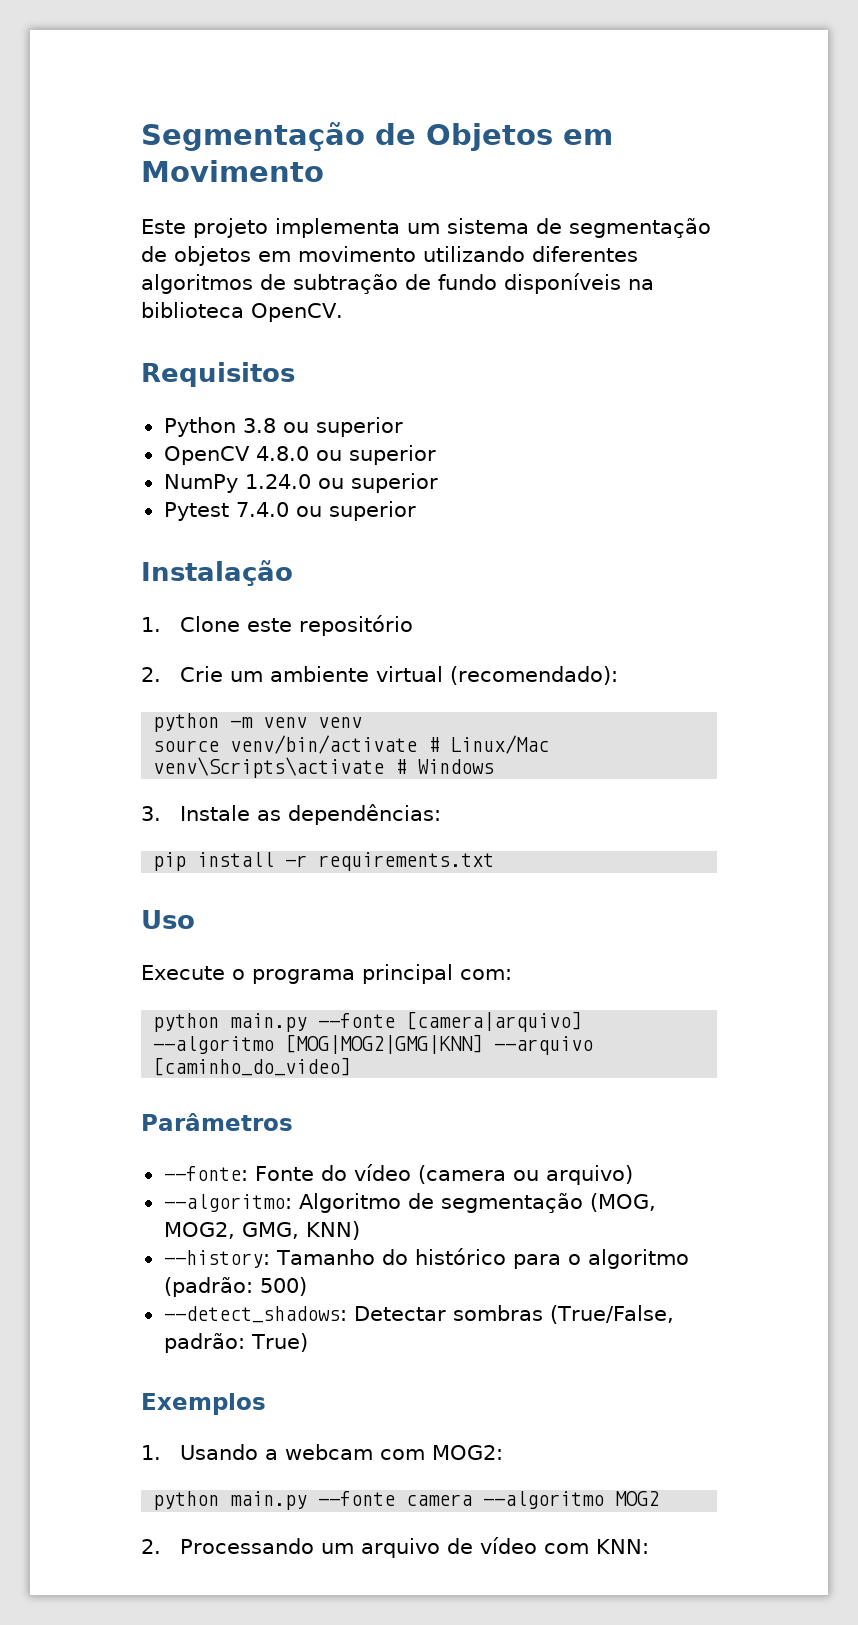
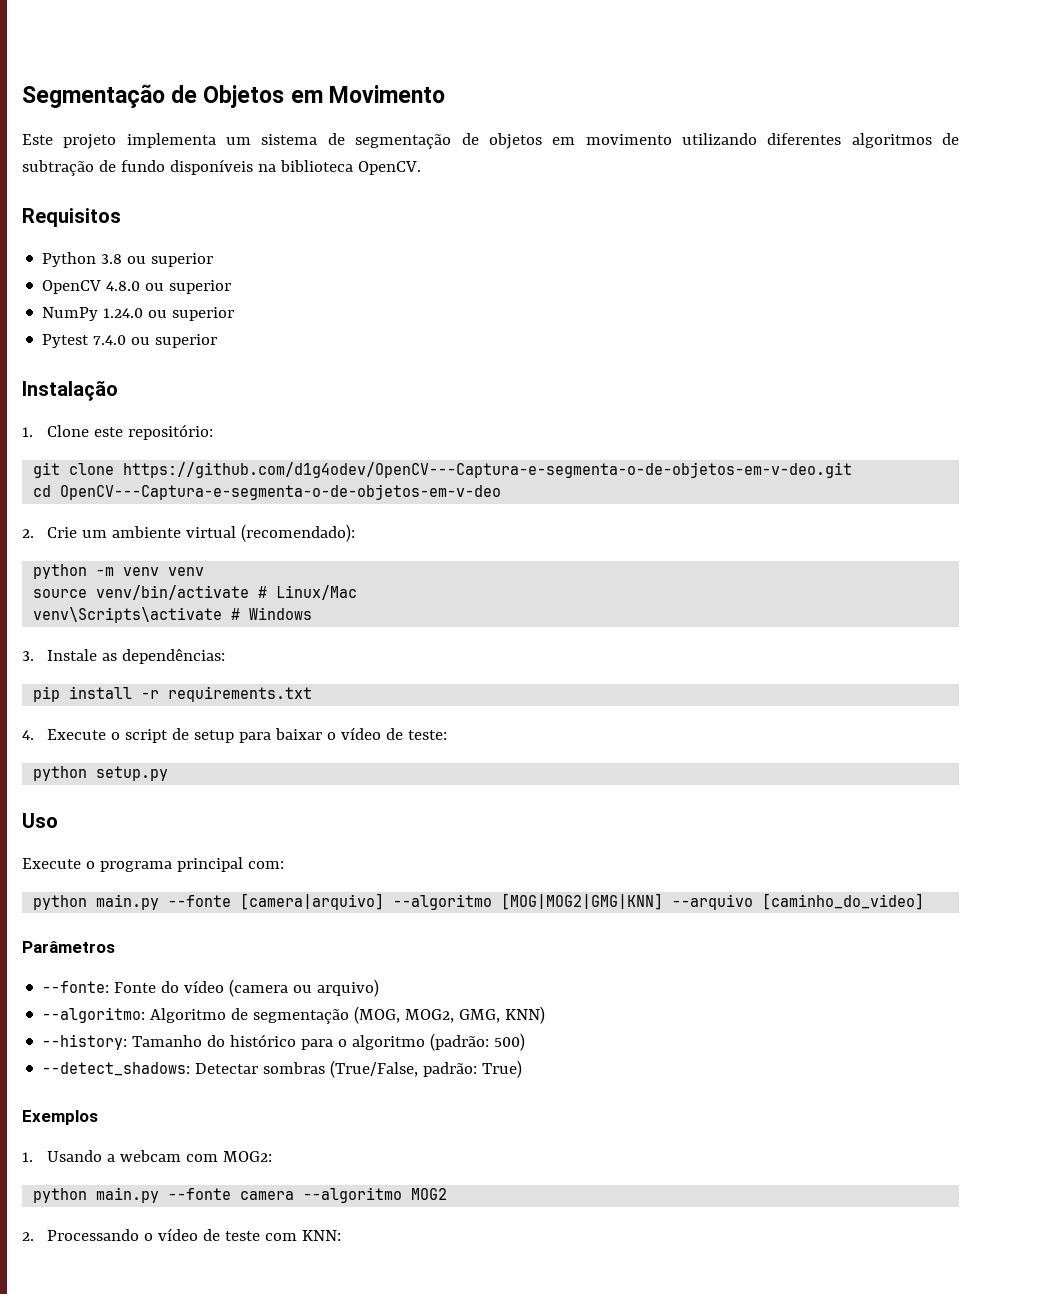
[298,615,413,636] repositório -> [128,424,214,440] [33,462,853,478] [33,484,502,500] repositório: // git clone https://github.com/d1g4odev/OpenCV---Captura-e-segmenta-o-de-objetos-em-v-deo.git // cd OpenCV---Captura-e-segmenta-o-de-objetos-em-v-deo
(495, 861) none -> [22,727,447,743] [33,766,169,781] // 4. Execute o script de setup para baixar o vídeo de teste: // python setup.py
[320,1537,537,1558] um arquivo de vídeo -> [144,1228,260,1241] o vídeo de teste

